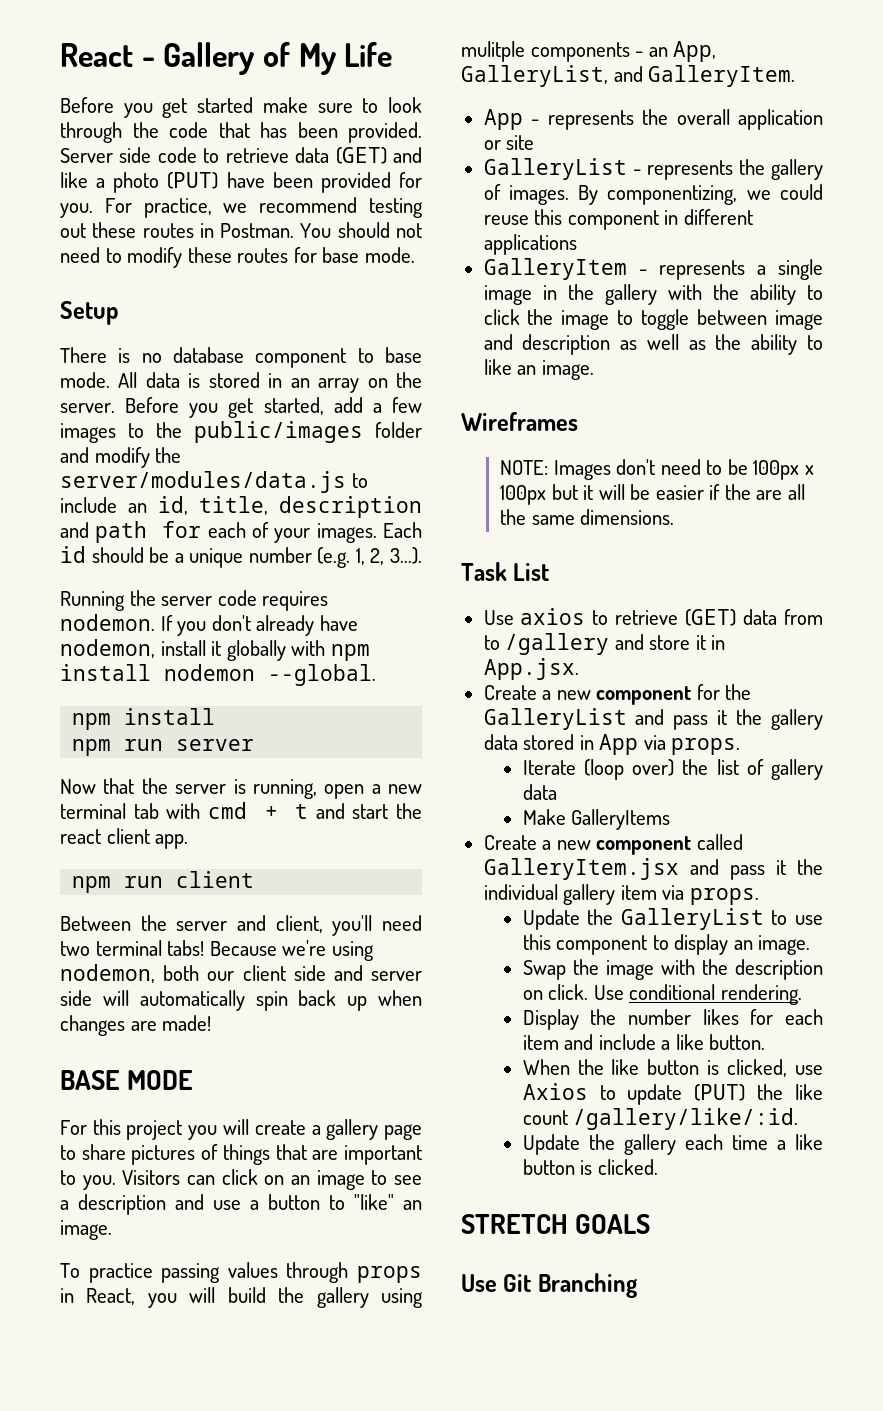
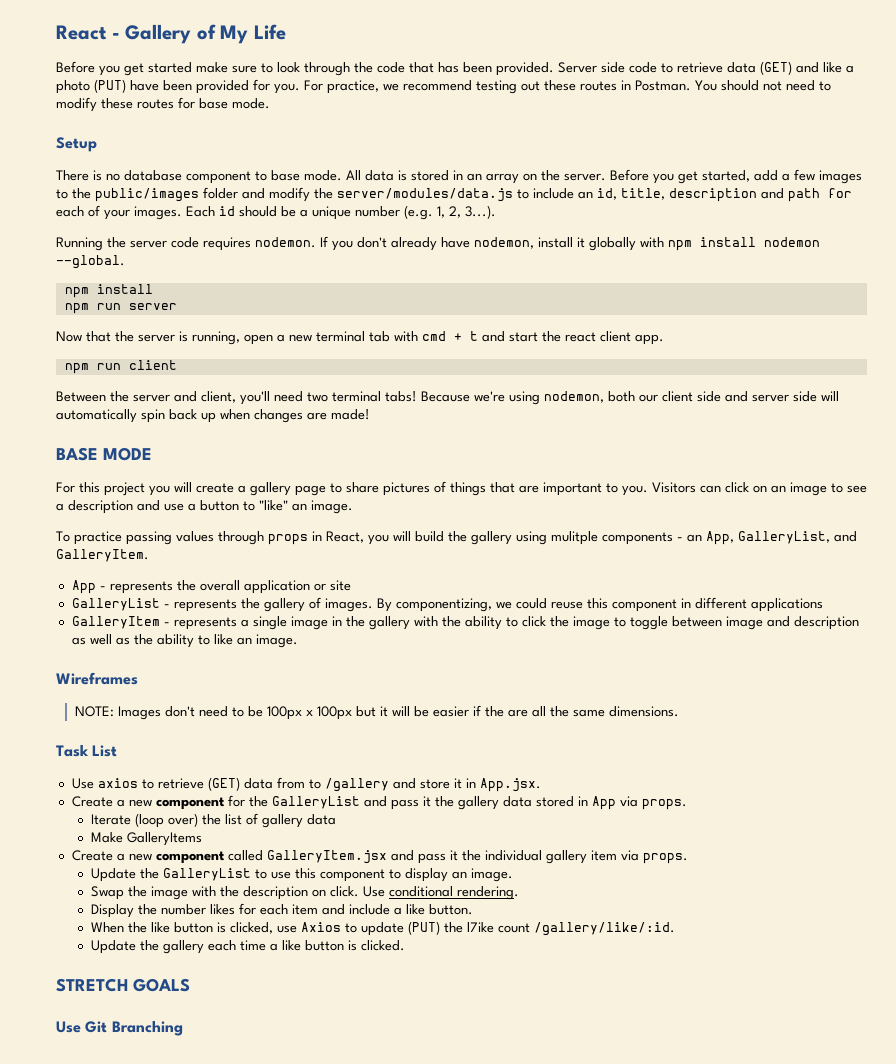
[795,1084,823,1100] like -> [467,922,495,933] l7ike

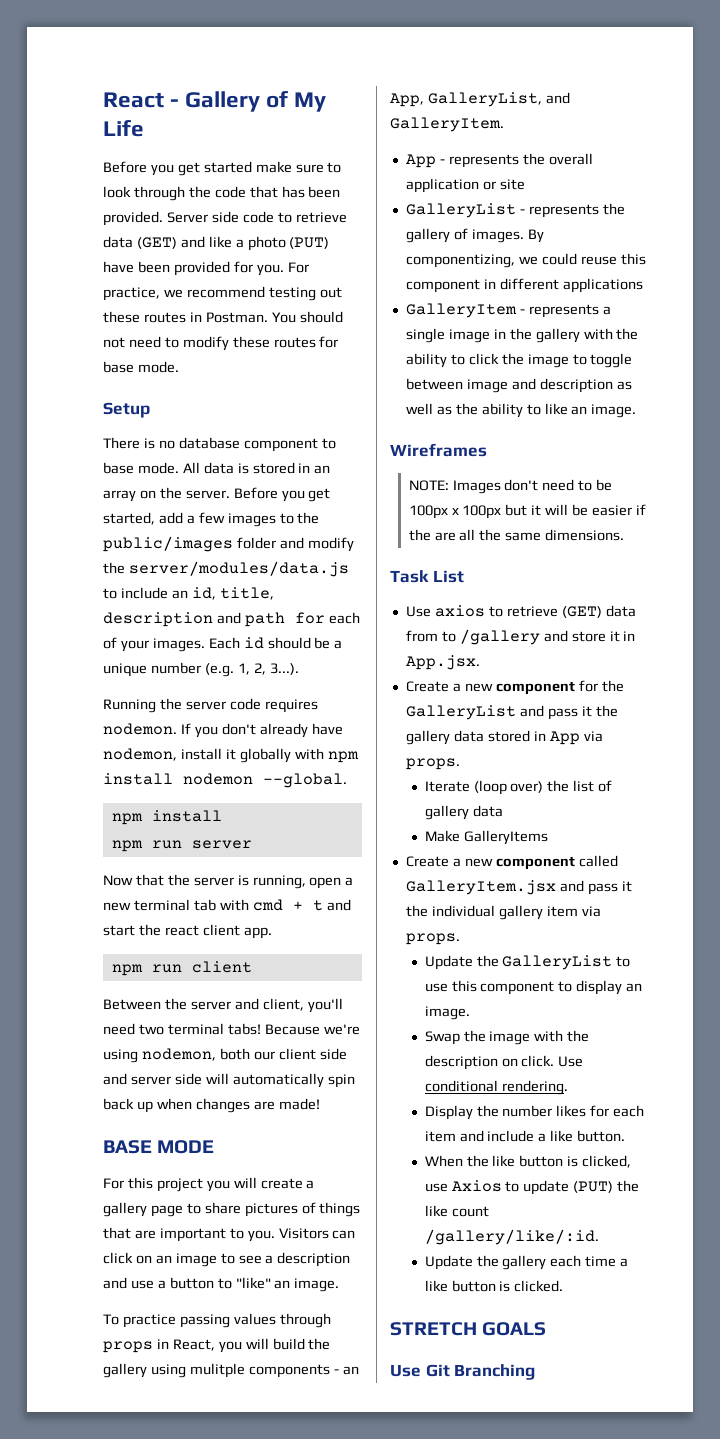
[467,922,495,933] l7ike -> [424,1205,448,1217] like

